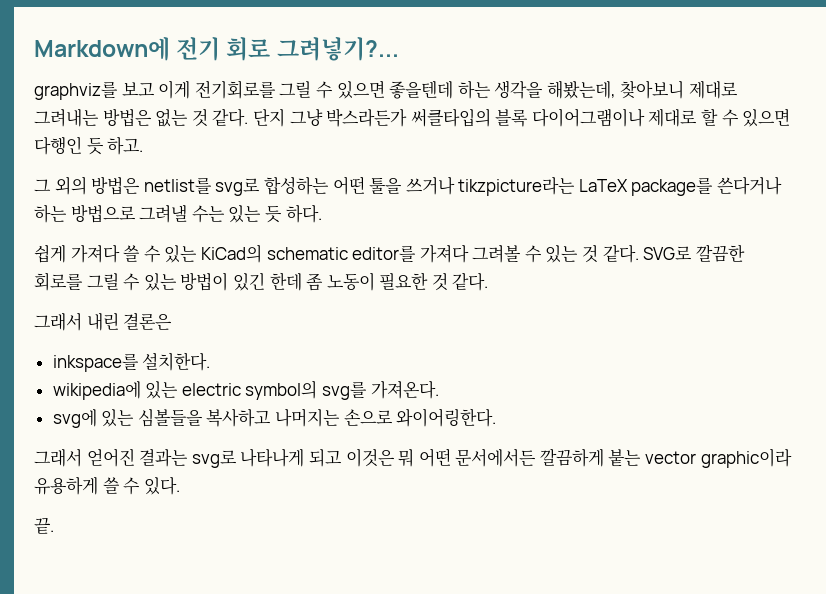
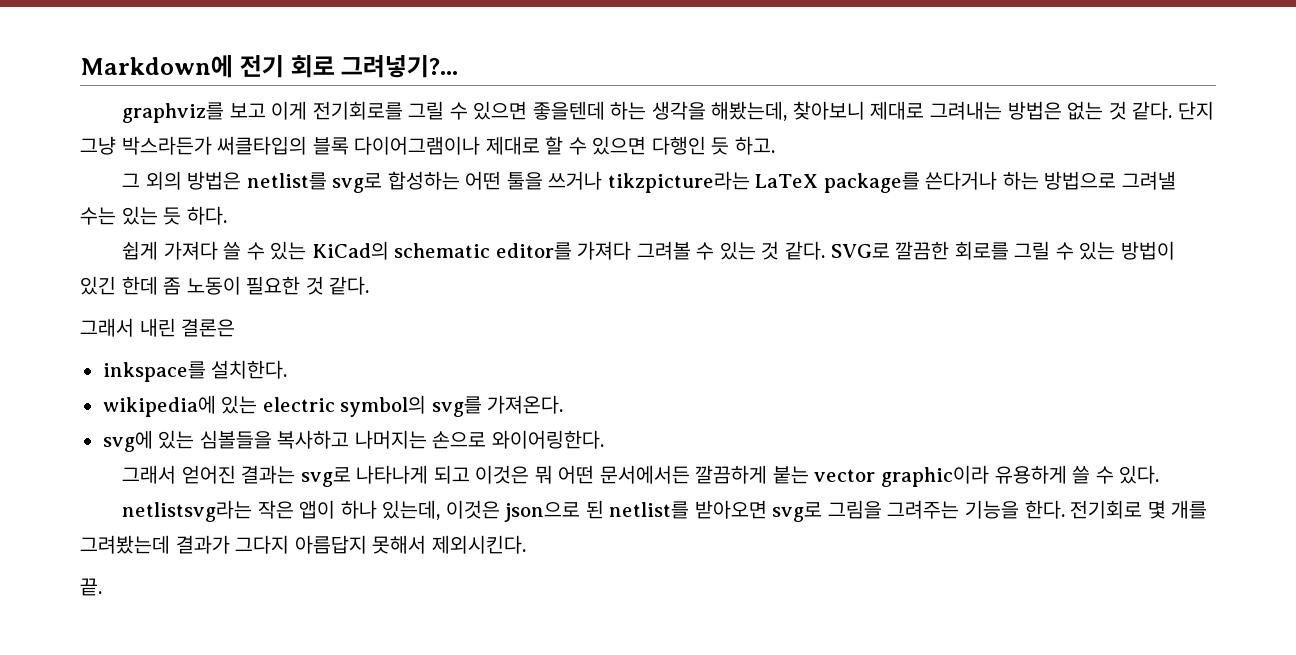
(180, 486) none -> [122,500,1208,522] [80,535,526,554] // netlistsvg라는 작은 앱이 하나 있는데, 이것은 json으로 된 netlist를 받아오면 svg로 그림을 그려주는 기능을 한다. 전기회로 몇 개를 그려봤는데 결과가 그다지 아름답지 못해서 제외시킨다.

